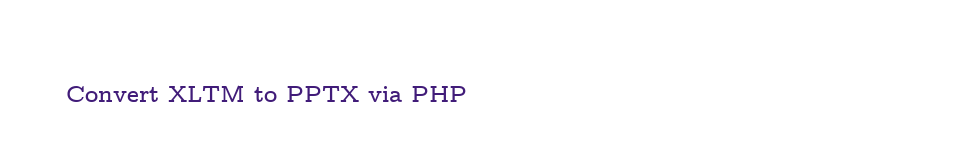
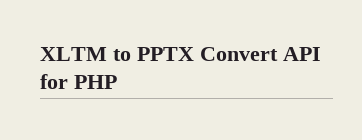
[66,86,159,102] Convert -> (40, 54) none
[368,86,402,102] via -> [200,47,321,61] [40,74,68,89] Convert API for

